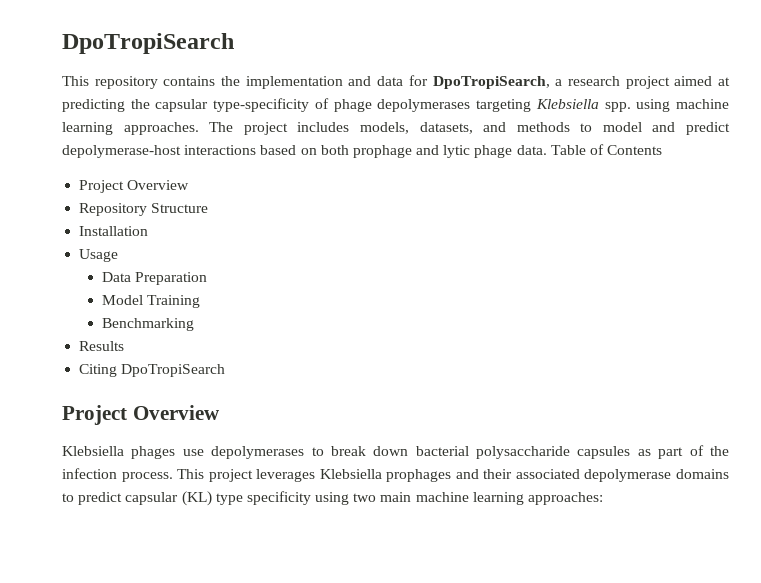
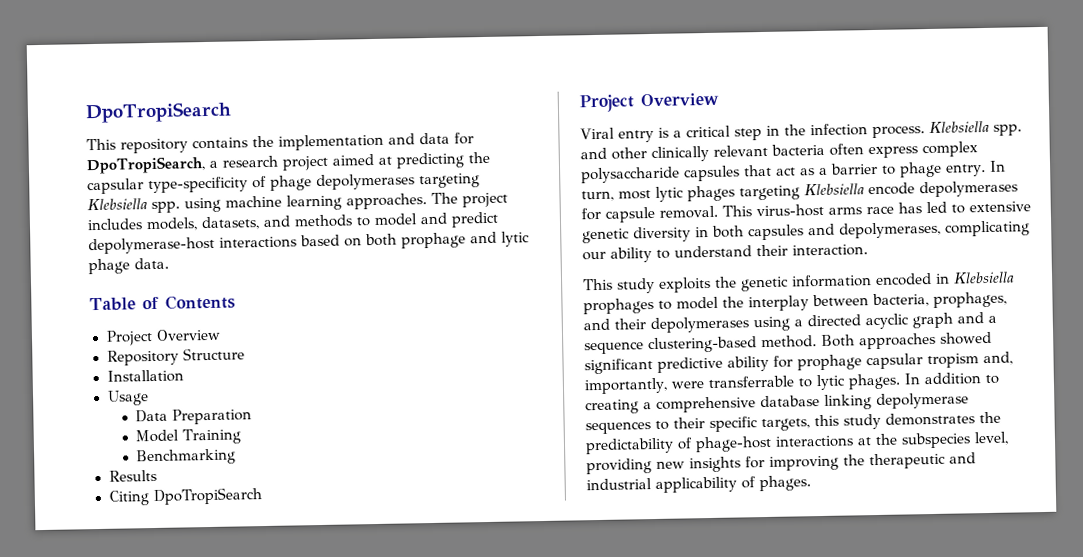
(547, 150) none -> (169, 263) //
[62,445,729,459] [62,468,729,482] [62,491,604,506] Klebsiella phages use depolymerases to break down bacterial polysaccharide capsules as part of the infection process. This project leverages Klebsiella prophages and their associated depolymerase domains to predict capsular (KL) type specificity using two main machine learning approaches: -> [580,120,1022,143] [580,141,978,162] [581,160,1006,184] [581,180,1018,202] [581,201,1031,223] [582,220,1030,244] [582,244,868,263] [583,271,1015,294] [583,291,1007,315] [583,312,997,334] [584,331,992,355] [584,351,1013,375] [584,372,999,395] [585,392,969,415] [585,411,1001,435] [585,431,1009,455] [586,452,976,475] [586,475,811,493] Viral entry is a critical step in the infection process. Klebsiella spp. and other clinically relevant bacteria often express complex polysaccharide capsules that act as a barrier to phage entry. In turn, most lytic phages targeting Klebsiella encode depolymerases for capsule removal. This virus-host arms race has led to extensive genetic diversity in both capsules and depolymerases, complicating our ability to understand their interaction. // This study exploits the genetic information encoded in Klebsiella prophages to model the interplay between bacteria, prophages, and their depolymerases using a directed acyclic graph and a sequence clustering-based method. Both approaches showed significant predictive ability for prophage capsular tropism and, importantly, were transferrable to lytic phages. In addition to creating a comprehensive database linking depolymerase sequences to their specific targets, this study demonstrates the predictability of phage-host interactions at the subspecies level, providing new insights for improving the therapeutic and industrial applicability of phages.

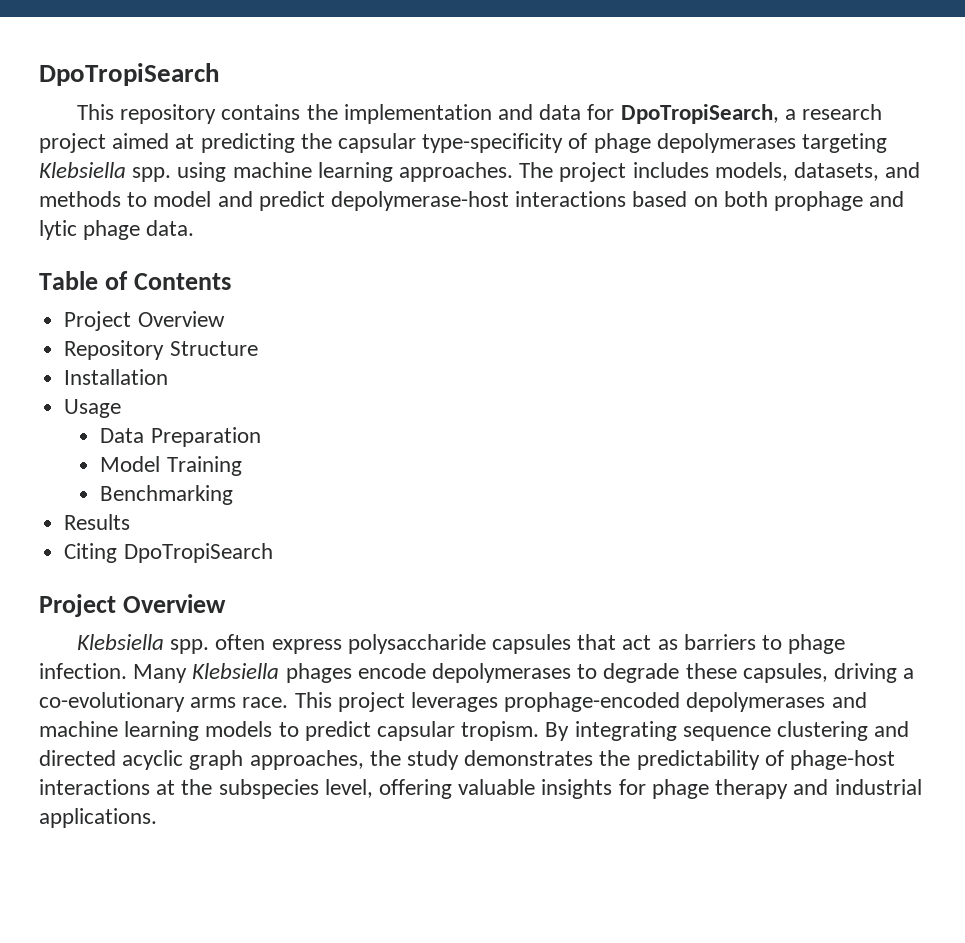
[580,120,1022,143] [580,143,825,162] Viral entry is a critical step in the infection process. Klebsiella spp. and other clinically relevant bacteria -> [76,634,210,654] Klebsiella spp.
[922,141,978,158] complex -> (342, 646) none
[819,160,1006,178] [581,180,1018,202] [581,201,1031,223] [582,220,1030,244] [582,244,868,263] [583,271,1015,294] [583,291,1007,315] [583,312,997,334] [584,331,992,355] [584,351,1013,375] [584,372,999,395] [585,392,969,415] [585,414,839,435] a barrier to phage entry. In turn, most lytic phages targeting Klebsiella encode depolymerases for capsule removal. This virus-host arms race has led to extensive genetic diversity in both capsules and depolymerases, complicating our ability to understand their interaction. // This study exploits the genetic information encoded in Klebsiella prophages to model the interplay between bacteria, prophages, and their depolymerases using a directed acyclic graph and a sequence clustering-based method. Both approaches showed significant predictive ability for prophage capsular tropism and, importantly, were transferrable to lytic phages. In addition to creating a comprehensive database linking depolymerase sequences to their specific targets, this -> [683,634,846,654] [39,663,915,683] [39,692,867,712] [39,721,910,741] [39,750,401,770] barriers to phage infection. Many Klebsiella phages encode depolymerases to degrade these capsules, driving a co-evolutionary arms race. This project leverages prophage-encoded depolymerases and machine learning models to predict capsular tropism. By integrating sequence clustering and directed acyclic graph approaches, the
[586,452,976,475] [586,475,811,493] providing new insights for improving the therapeutic and industrial applicability of phages. -> [379,779,922,799] [39,808,157,828] offering valuable insights for phage therapy and industrial applications.

